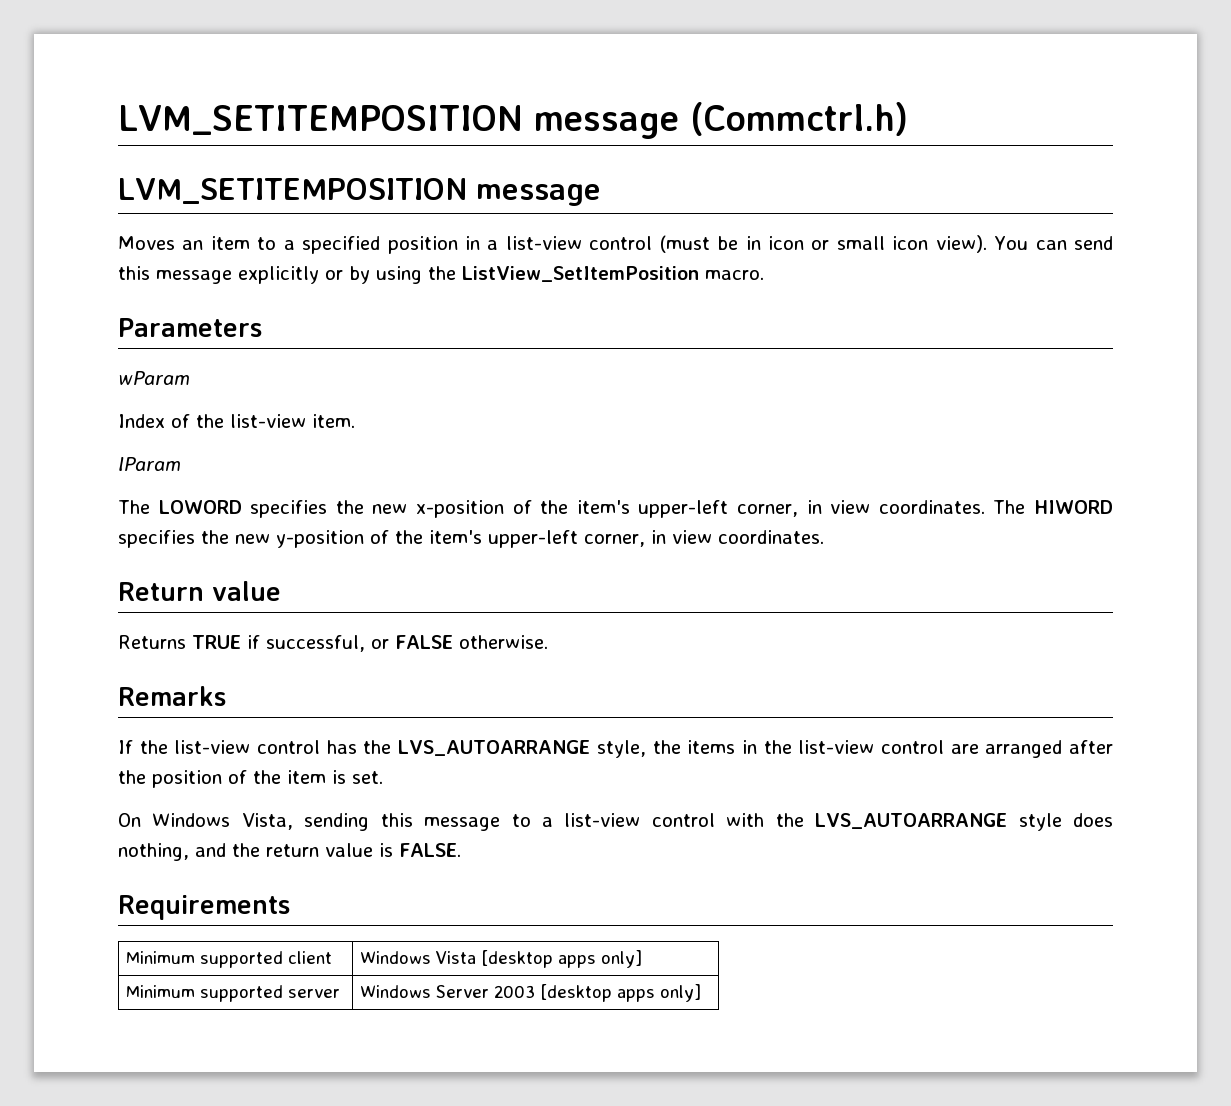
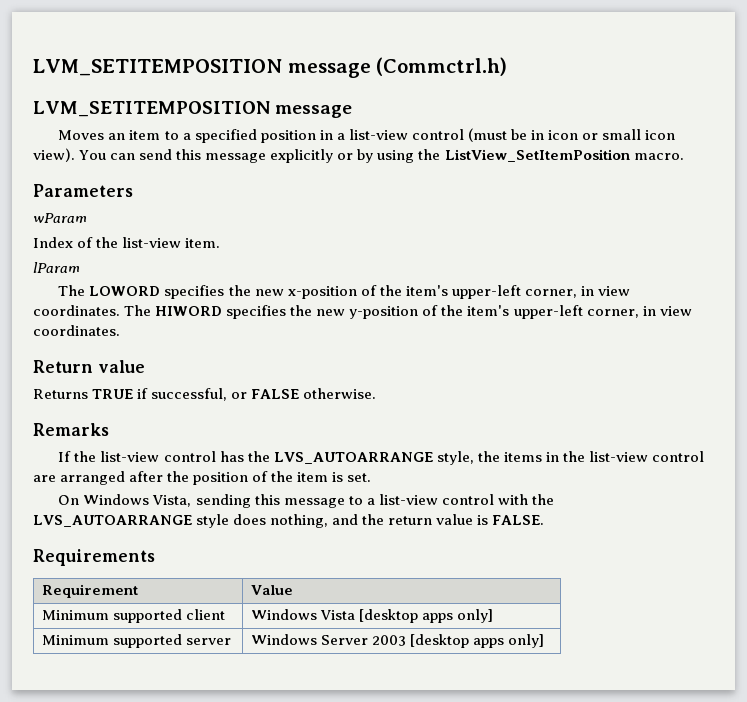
(290, 907) none -> [41,584,138,598] [250,585,293,595] // Requirement | Value

